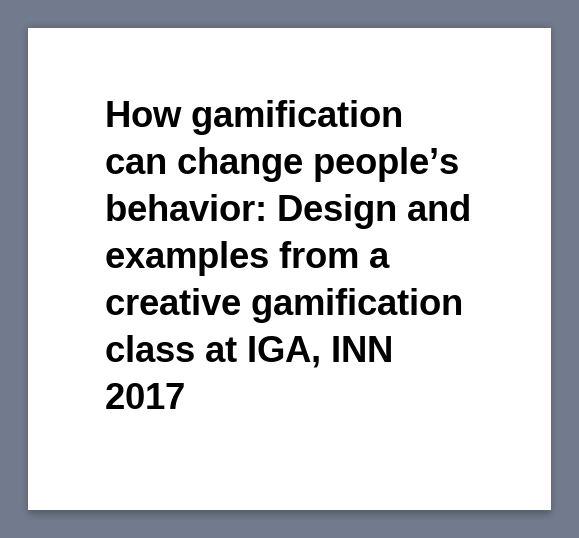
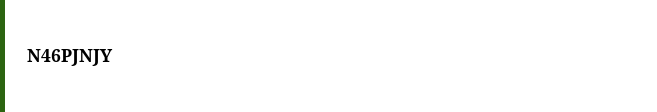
[105,100,403,135] [105,147,459,182] [105,194,471,229] [105,241,390,276] [105,288,463,323] [105,335,393,368] [105,383,185,409] How gamification can change people’s behavior: Design and examples from a creative gamification class at IGA, INN 2017 -> [27,49,113,66] N46PJNJY

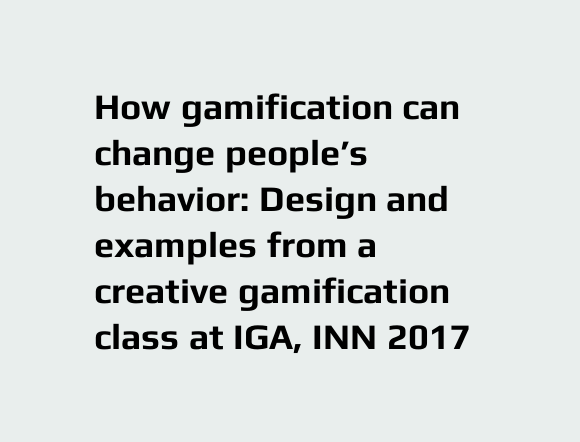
[27,49,113,66] N46PJNJY -> [94,93,461,127] [94,139,368,173] [94,185,450,219] [94,231,378,265] [94,277,450,311] [94,323,471,354] How gamification can change people’s behavior: Design and examples from a creative gamification class at IGA, INN 2017

